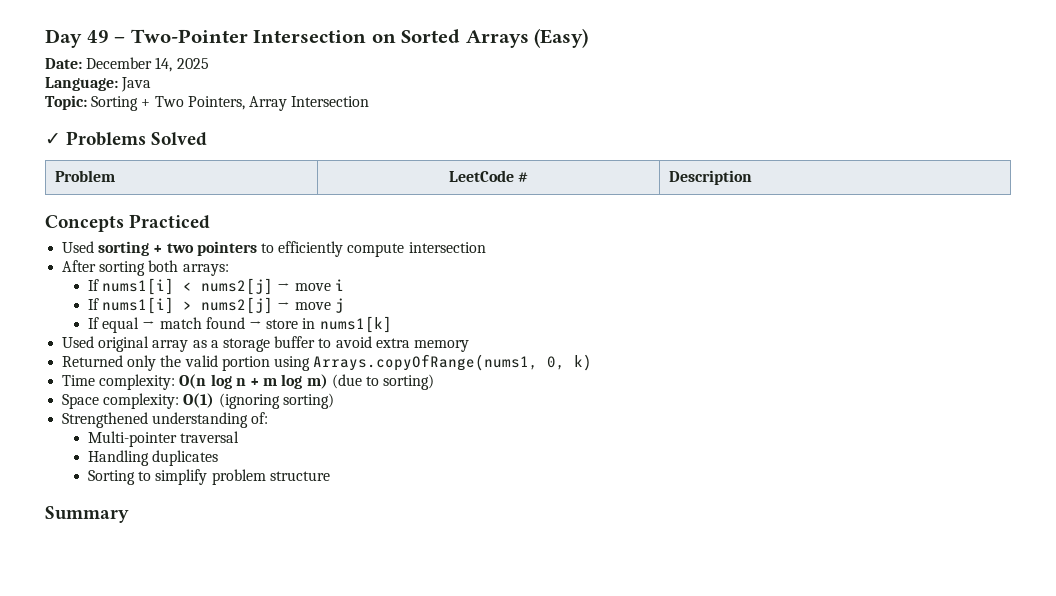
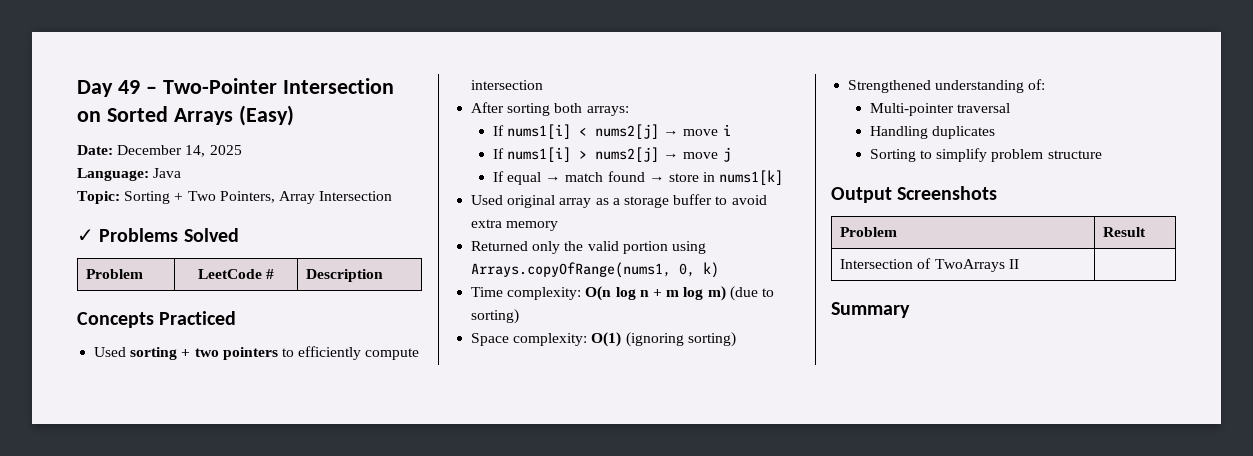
(330, 476) none -> [831,186,998,203] [840,227,898,237] [1103,227,1147,237] [840,258,1019,272] // Output Screenshots // Problem | Result // Intersection of TwoArrays II |

